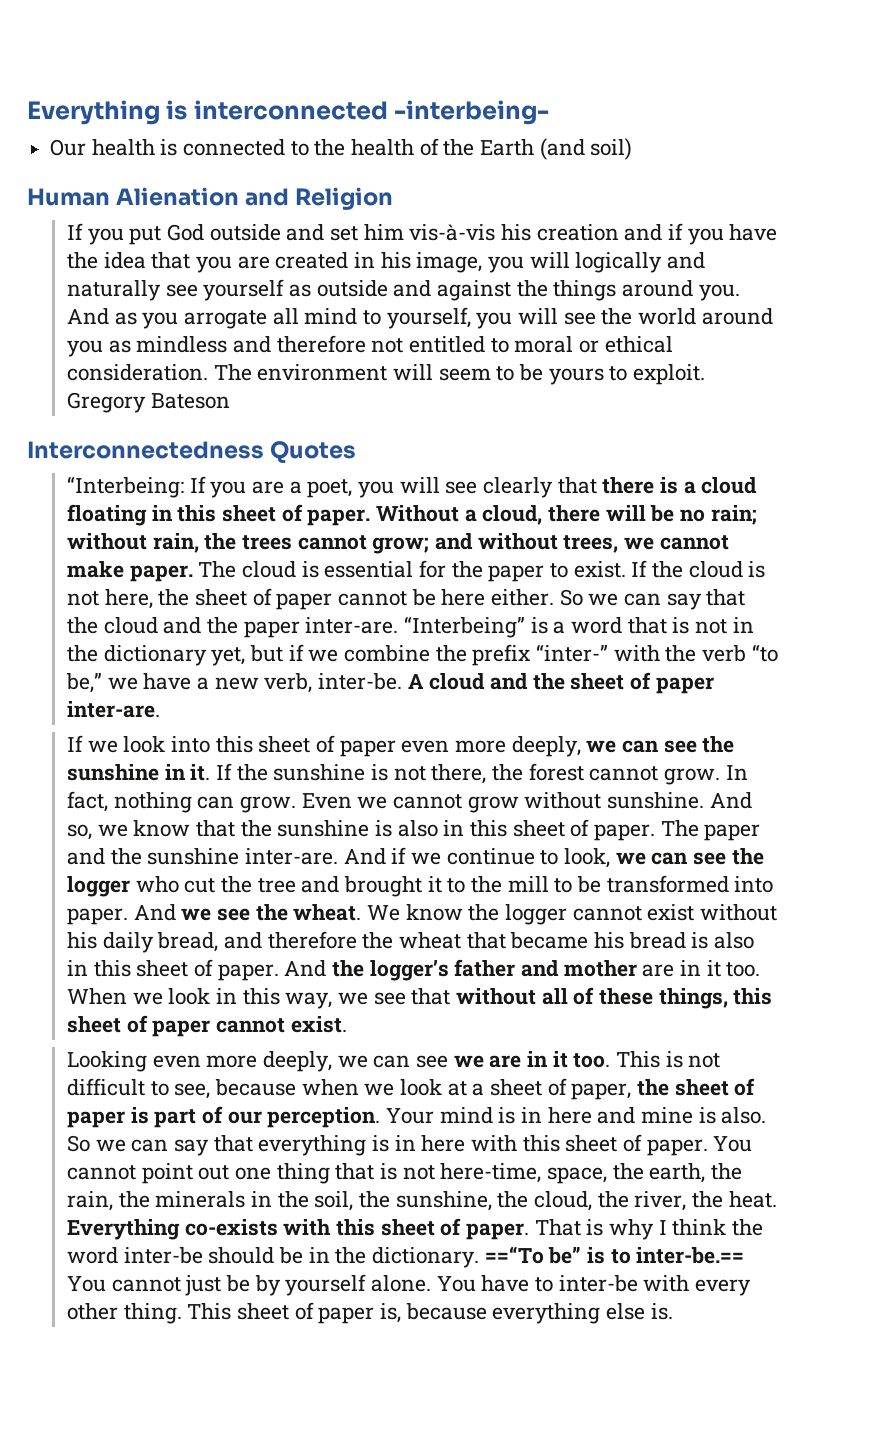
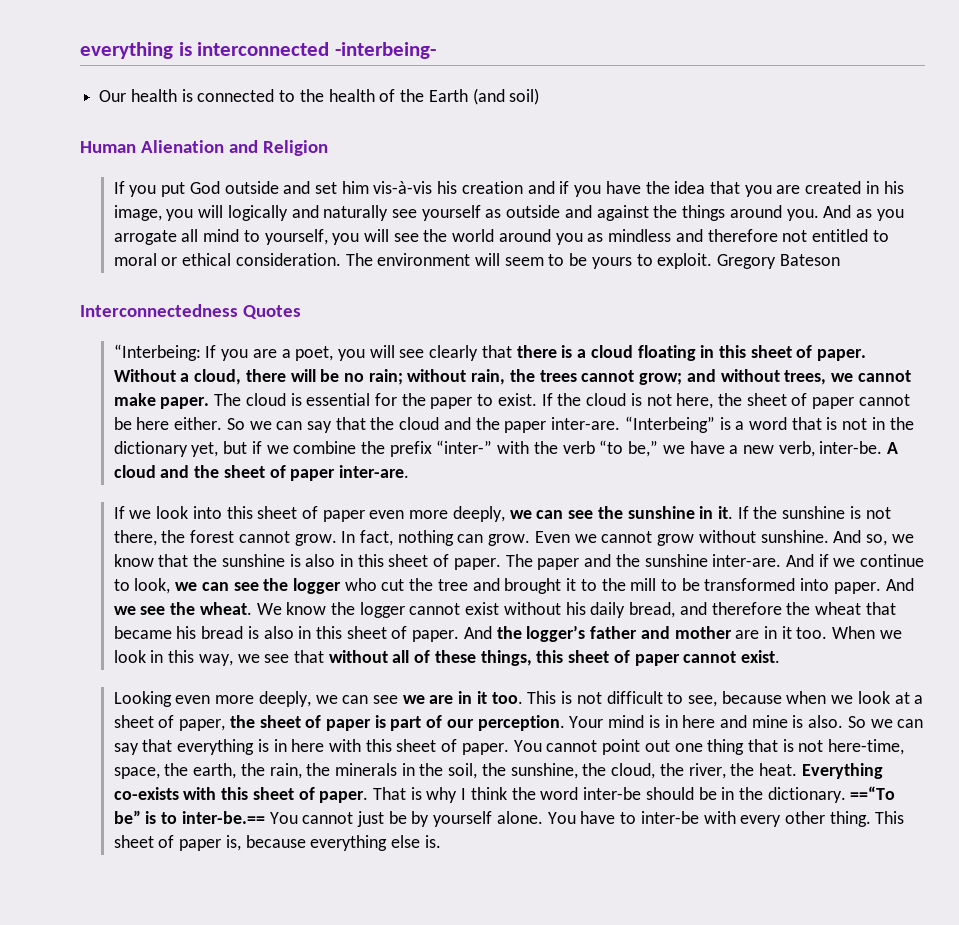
[27,100,160,125] Everything -> [80,42,173,59] everything

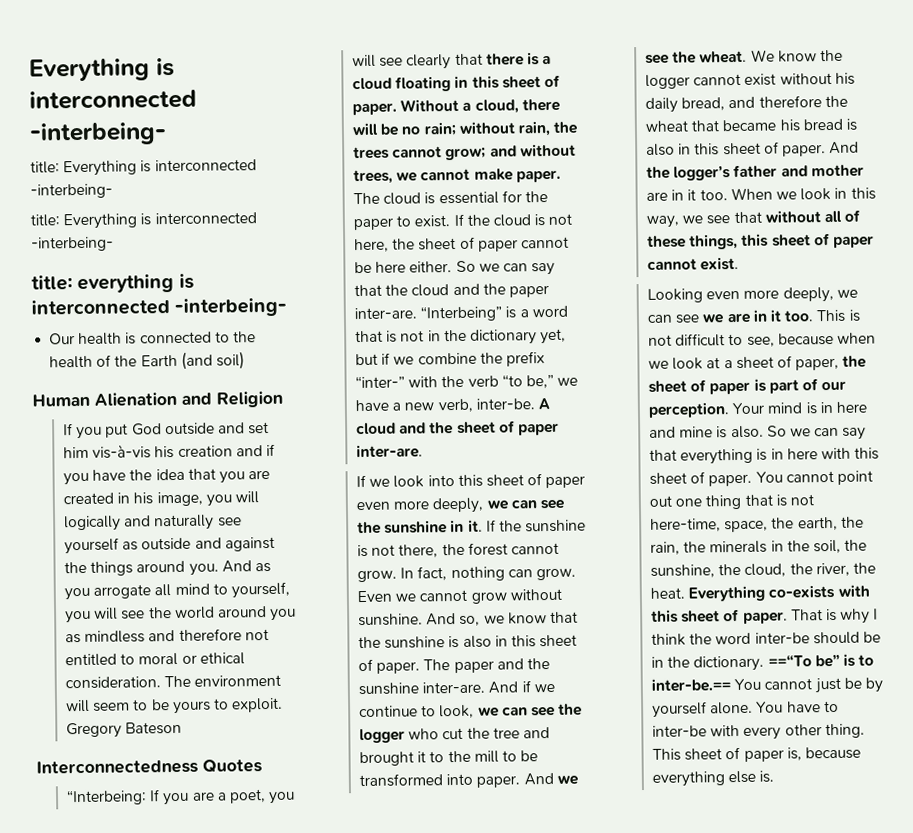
(80, 50) none -> [29,57,175,82] [29,89,197,110] [29,122,167,146] [30,159,257,177] [30,183,113,199] [30,212,257,230] [31,236,114,252] [31,275,73,291] Everything is interconnected -interbeing- // title: Everything is interconnected -interbeing- // title: Everything is interconnected -interbeing- // title:

